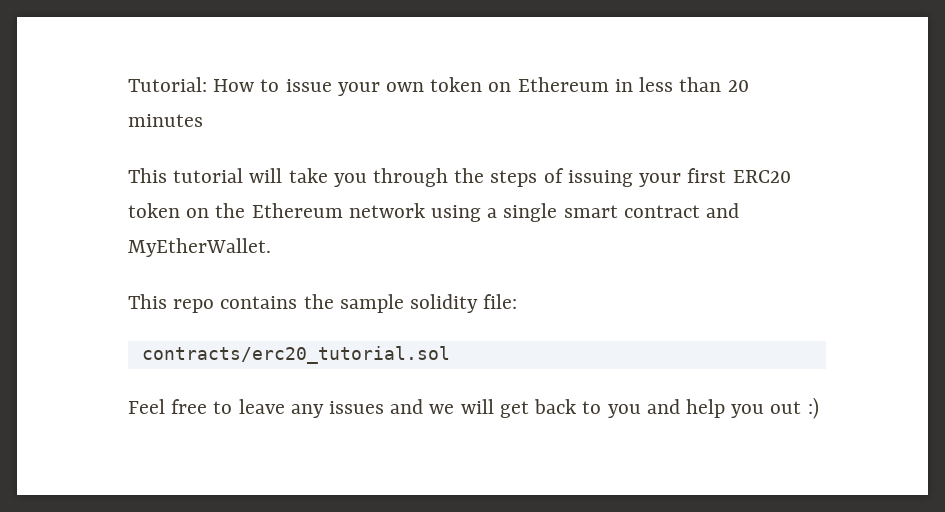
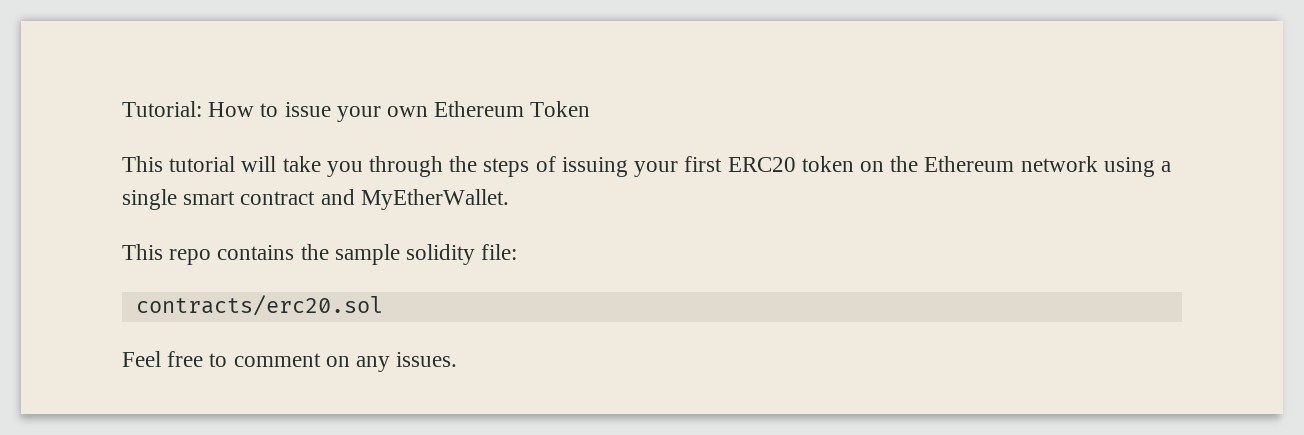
[430,77,749,92] [128,114,203,127] token on Ethereum in less than 20 minutes -> [434,101,591,117] Ethereum Token
[141,346,450,364] contracts/erc20_tutorial.sol -> [135,295,383,316] contracts/erc20.sol
[238,397,819,419] leave any issues and we will get back to you and help you out :) -> [233,352,458,372] comment on any issues.

